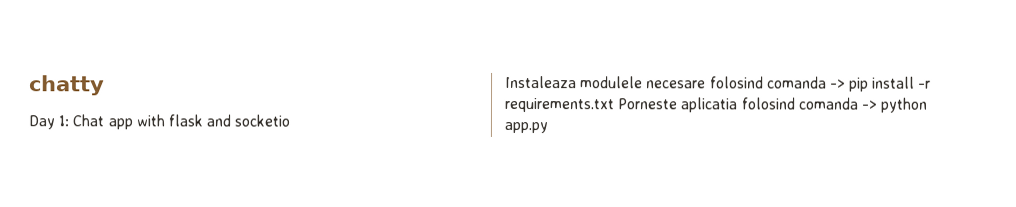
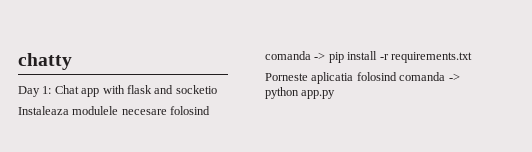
(615, 105) none -> (472, 57) //

